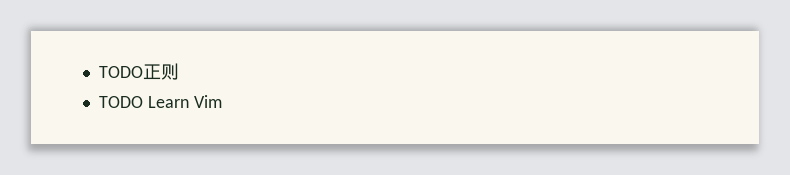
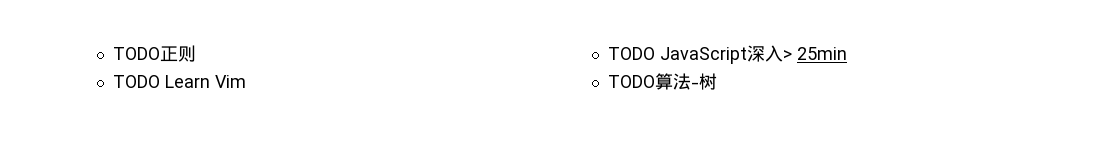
(222, 101) none -> [608,45,848,64] [608,73,718,90] // TODO JavaScript深入> 25min // TODO算法-树

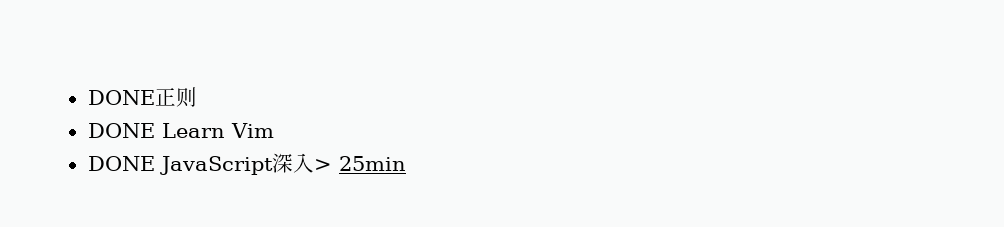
[113,47,161,60] TODO -> [87,90,155,105] DONE
[113,75,161,88] TODO -> [87,123,155,138] DONE
[608,47,656,60] TODO -> [87,156,155,171] DONE
[608,73,718,90] // TODO算法-树 -> (406, 163) none

